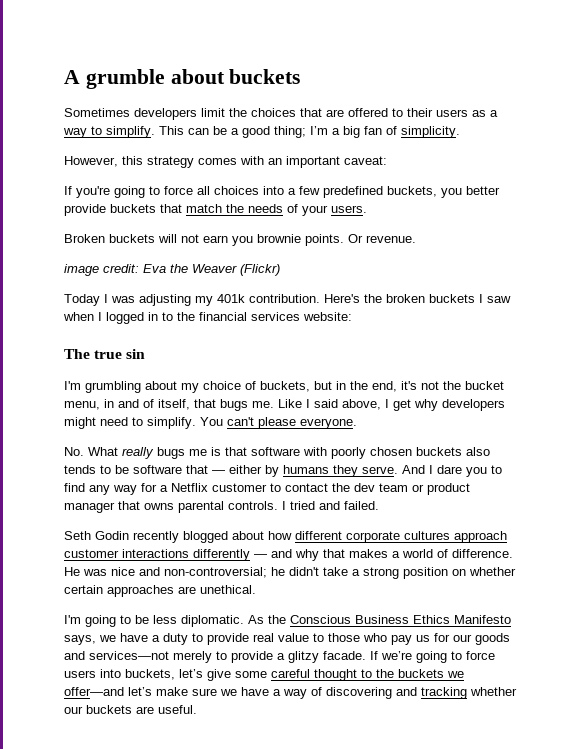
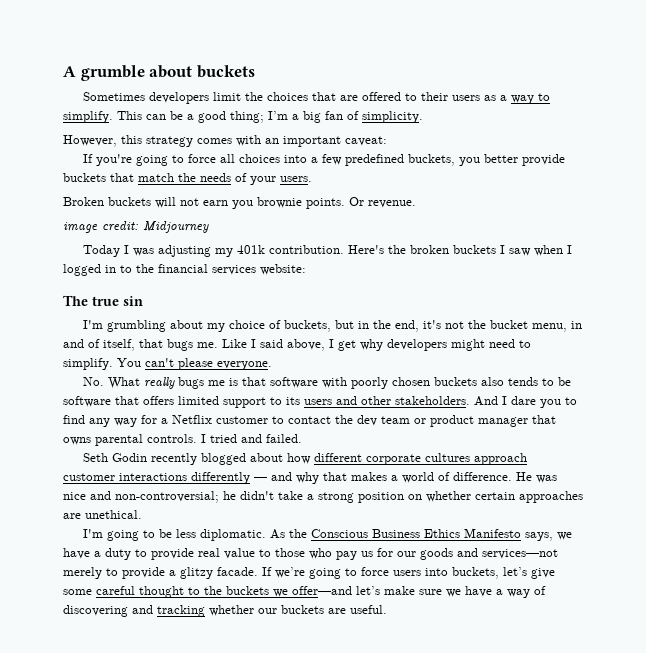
[143,264,280,276] Eva the Weaver (Flickr) -> [143,221,209,233] Midjourney
[212,465,398,477] — either by humans they serve. -> [143,396,470,408] offers limited support to its users and other stakeholders.

